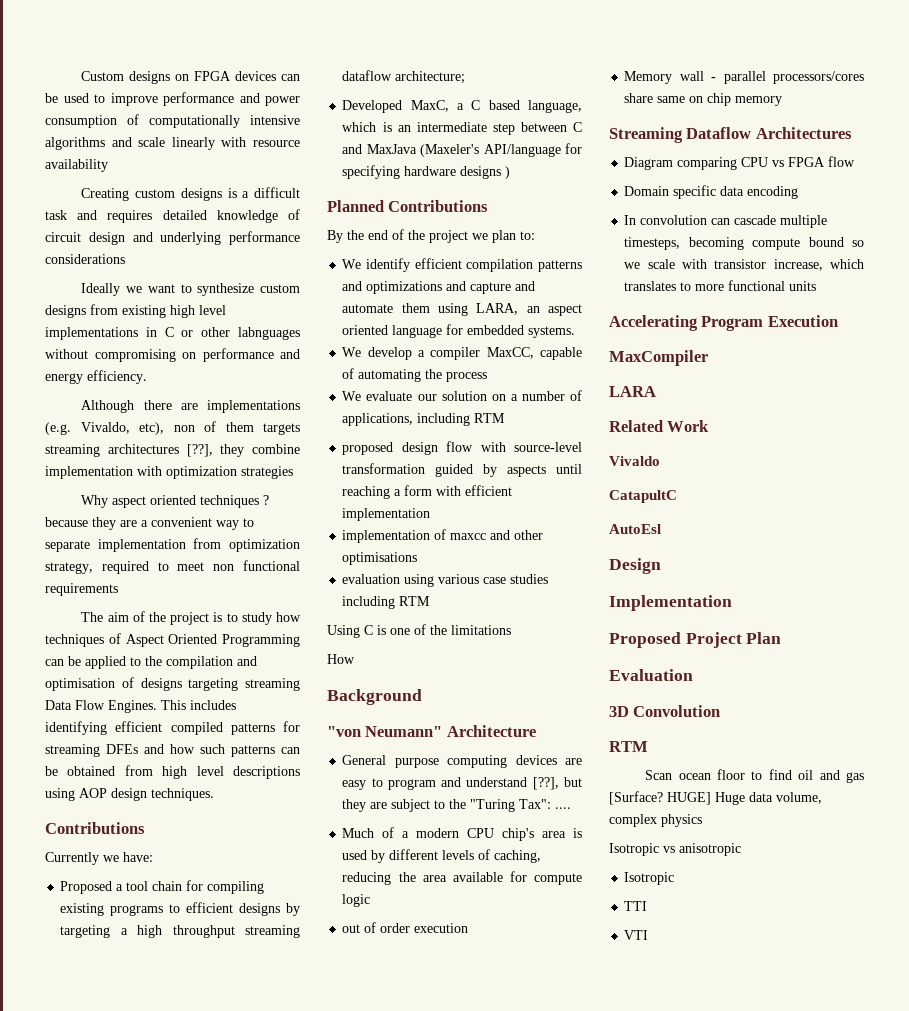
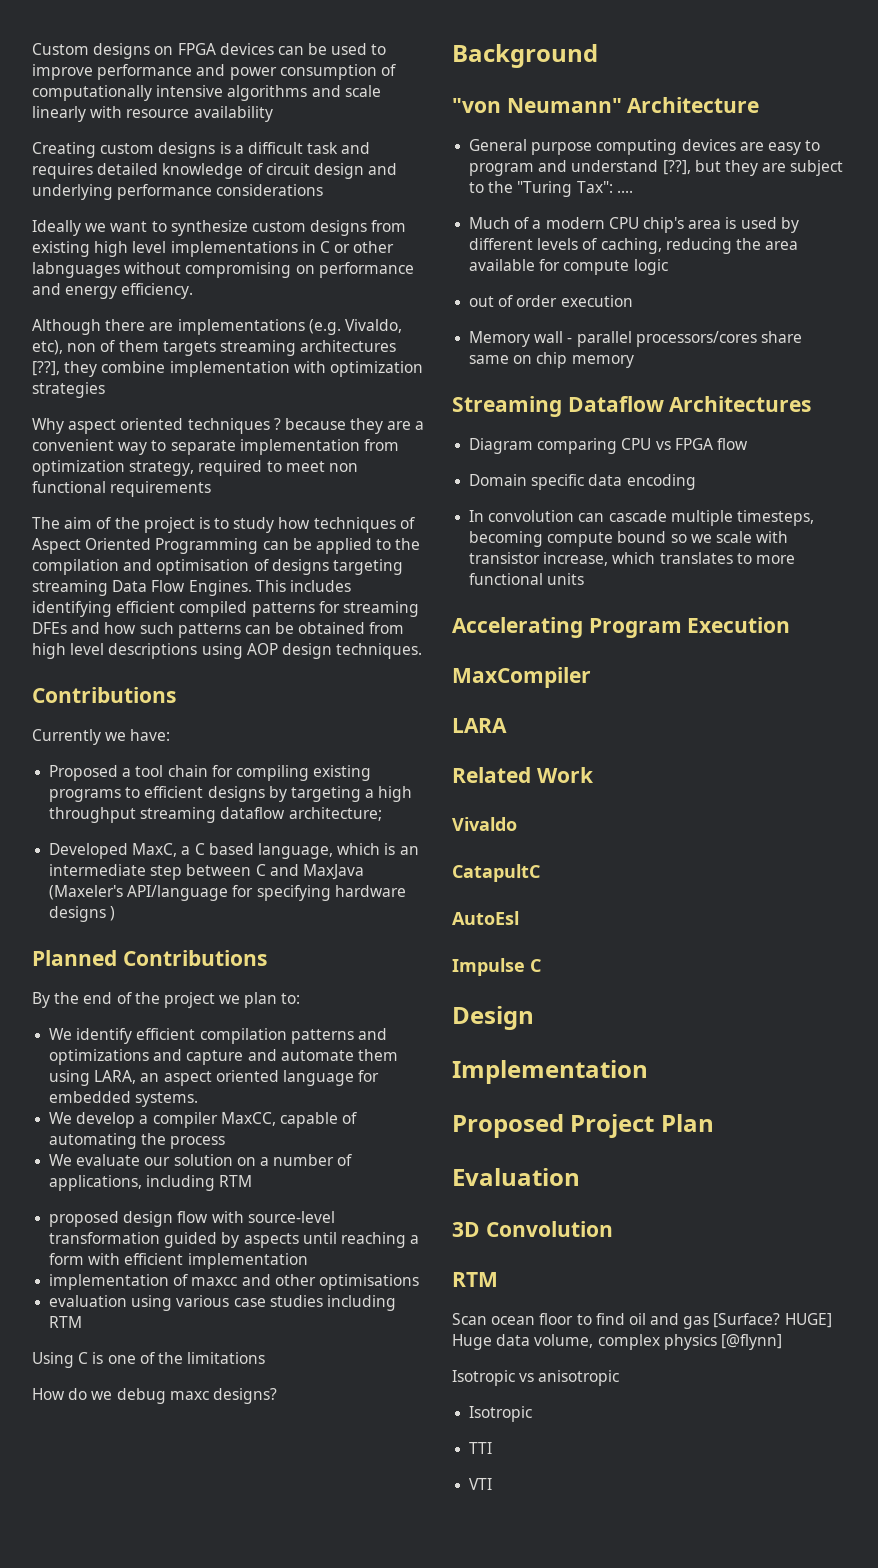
(355, 659) none -> [68,1388,277,1404] do we debug maxc designs?
(661, 529) none -> [452,958,541,976] // Impulse C
(702, 820) none -> [720,1334,782,1350] [@flynn]

